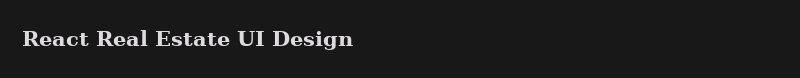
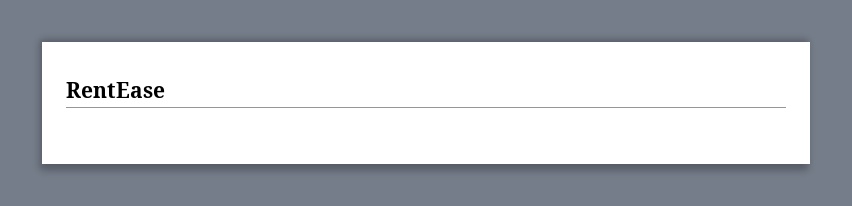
[22,30,353,50] React Real Estate UI Design -> [66,82,165,98] RentEase

